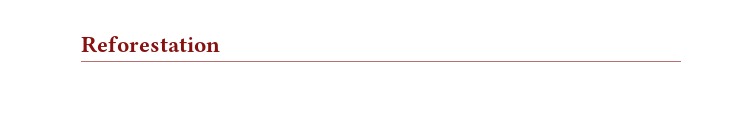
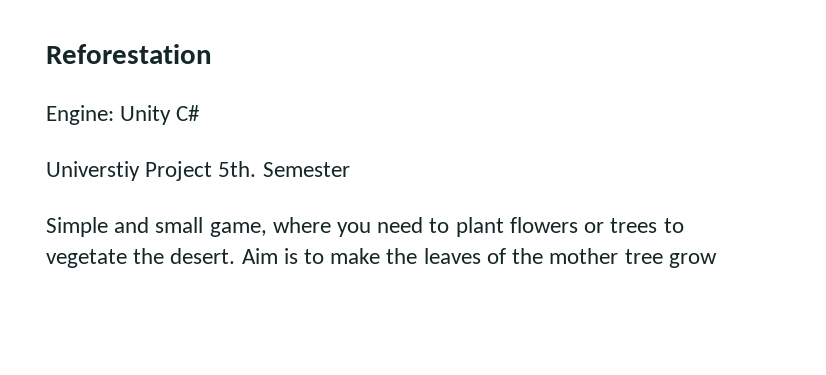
(220, 44) none -> [46,105,201,125] [46,161,350,181] [46,217,684,237] [46,248,717,268] // Engine: Unity C# // Universtiy Project 5th. Semester // Simple and small game, where you need to plant flowers or trees to vegetate the desert. Aim is to make the leaves of the mother tree grow

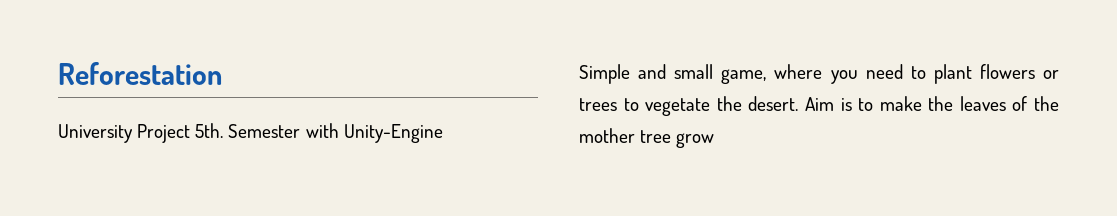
[46,105,201,125] [46,161,140,181] Engine: Unity C# // Universtiy -> [58,124,133,143] University
(350, 169) none -> [305,123,443,143] with Unity-Engine

